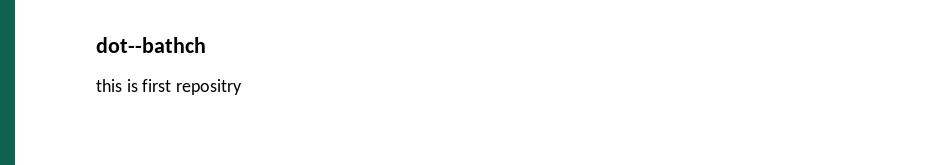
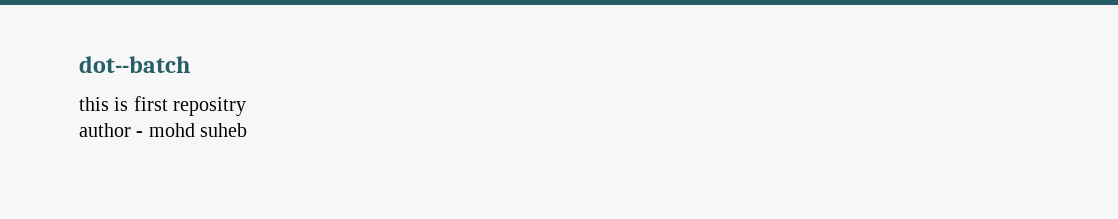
[96,37,206,53] dot--bathch -> [79,56,190,73] dot--batch
(243, 87) none -> [79,123,248,137] // author - mohd suheb

